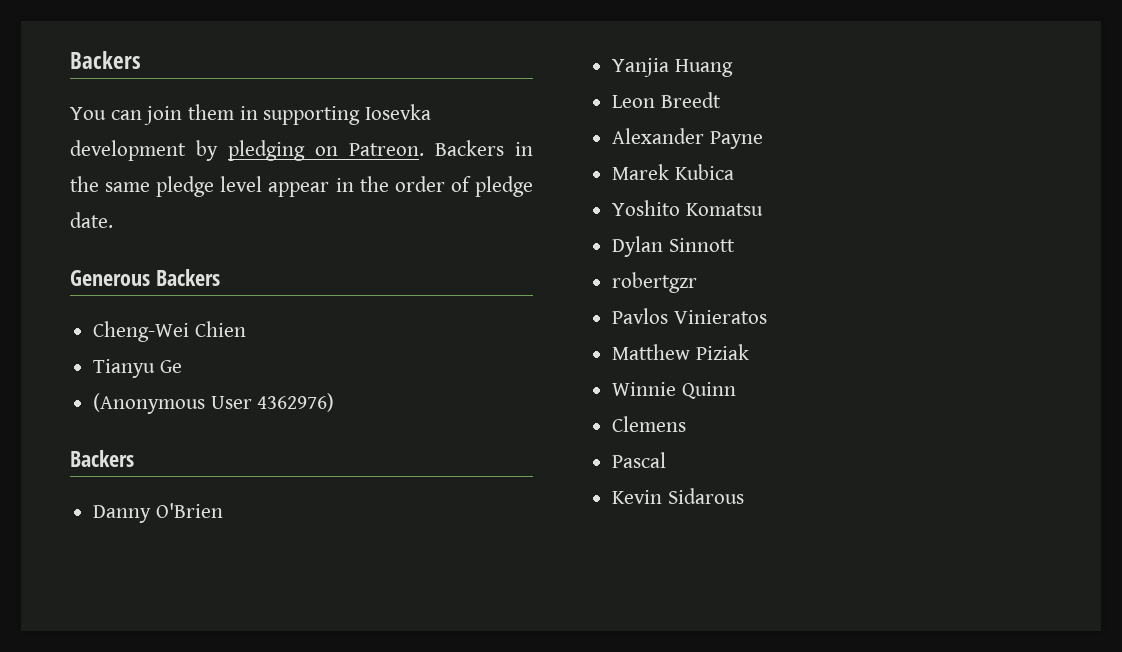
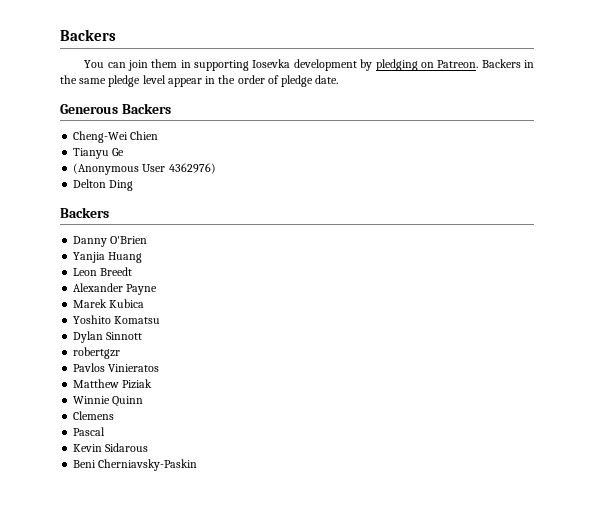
(335, 402) none -> [73,179,134,191] // Delton Ding
(744, 496) none -> [73,459,198,471] // Beni Cherniavsky-Paskin

